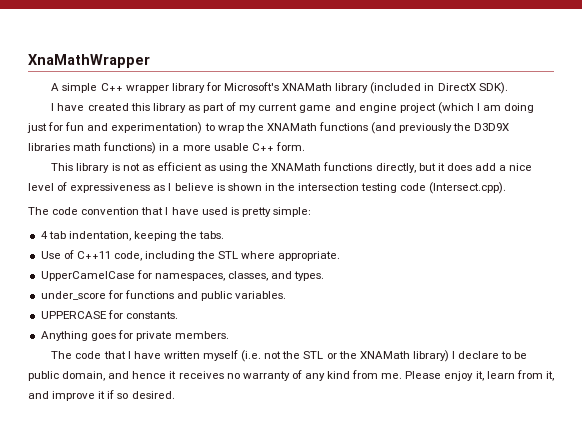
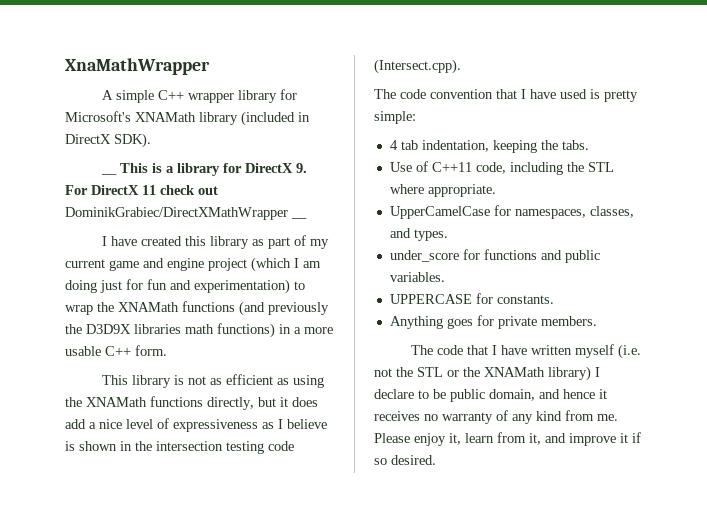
(508, 88) none -> [101,173,118,175] [120,163,308,176] [65,185,218,195] [65,207,307,220] // __ This is a library for DirectX 9. For DirectX 11 check out DominikGrabiec/DirectXMathWrapper __

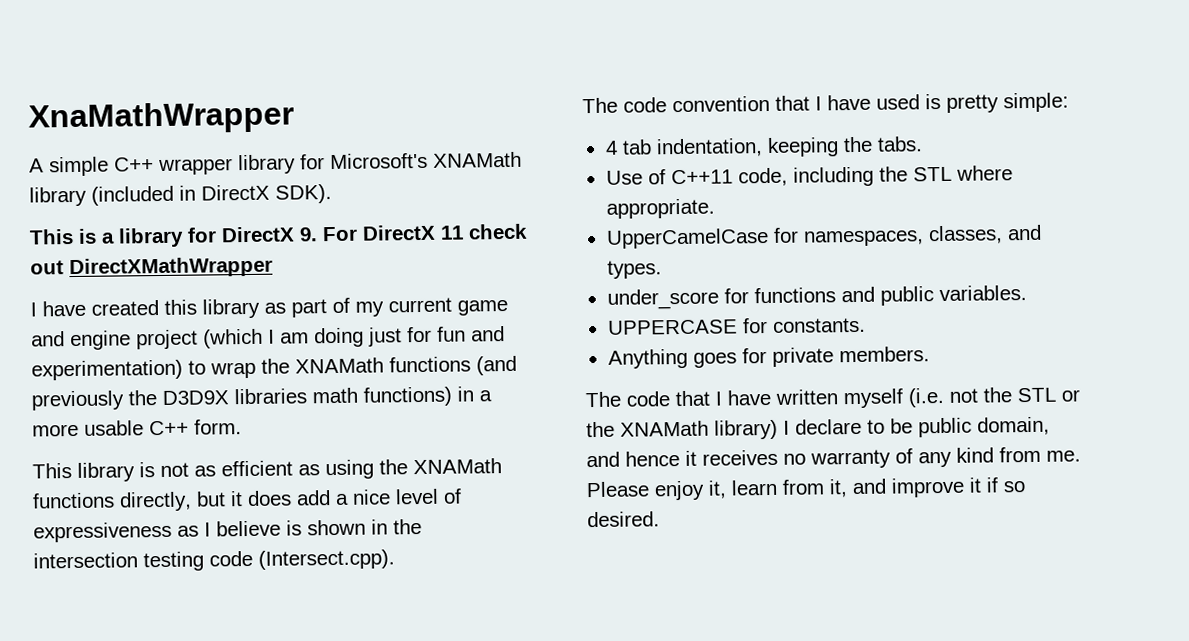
[101,173,118,175] __ -> (332, 194) none
[65,207,307,220] DominikGrabiec/DirectXMathWrapper __ -> [69,256,273,279] DirectXMathWrapper

